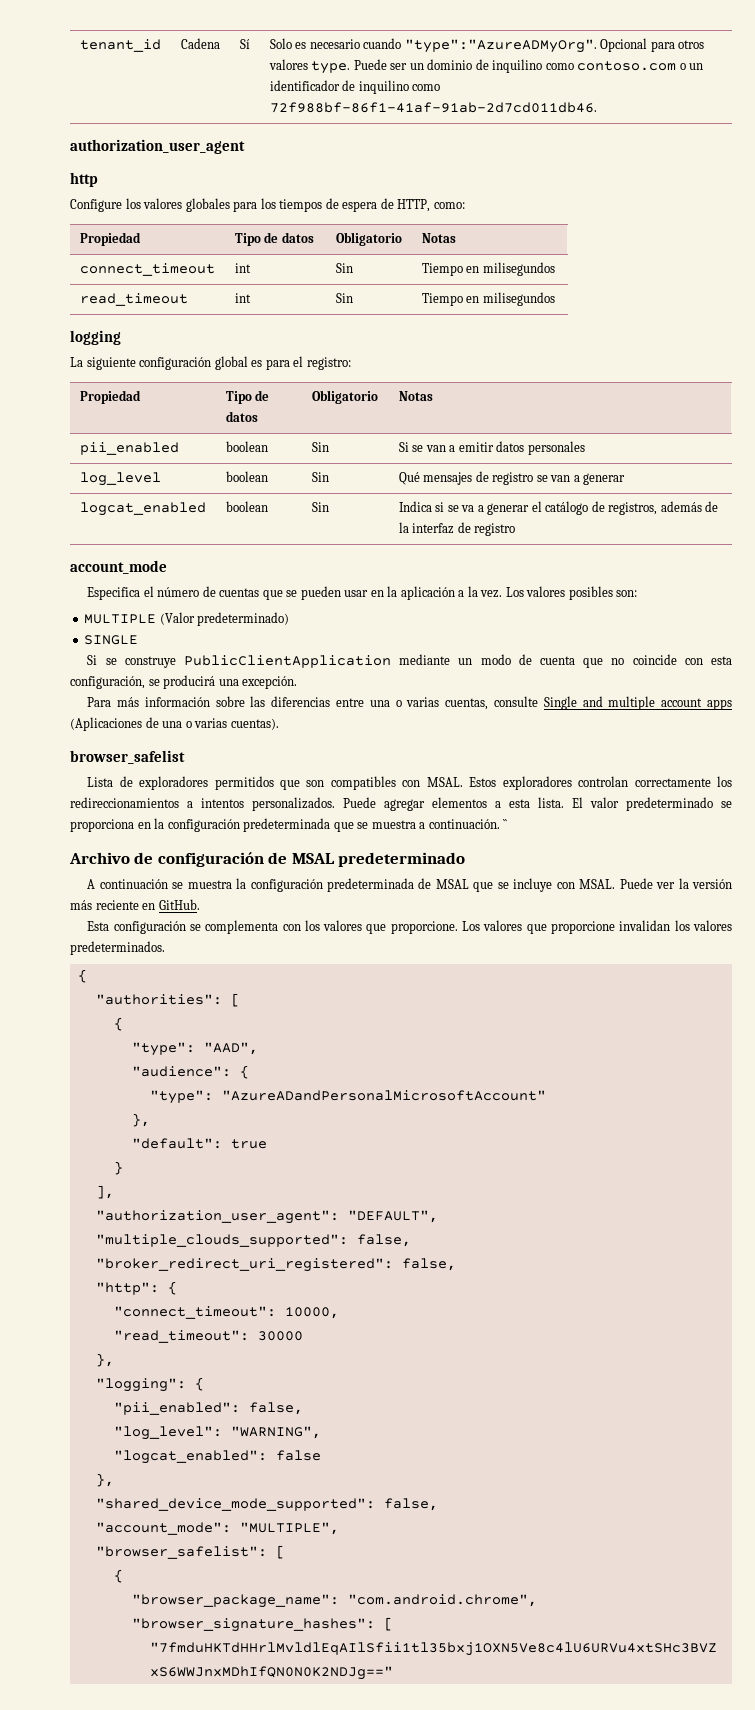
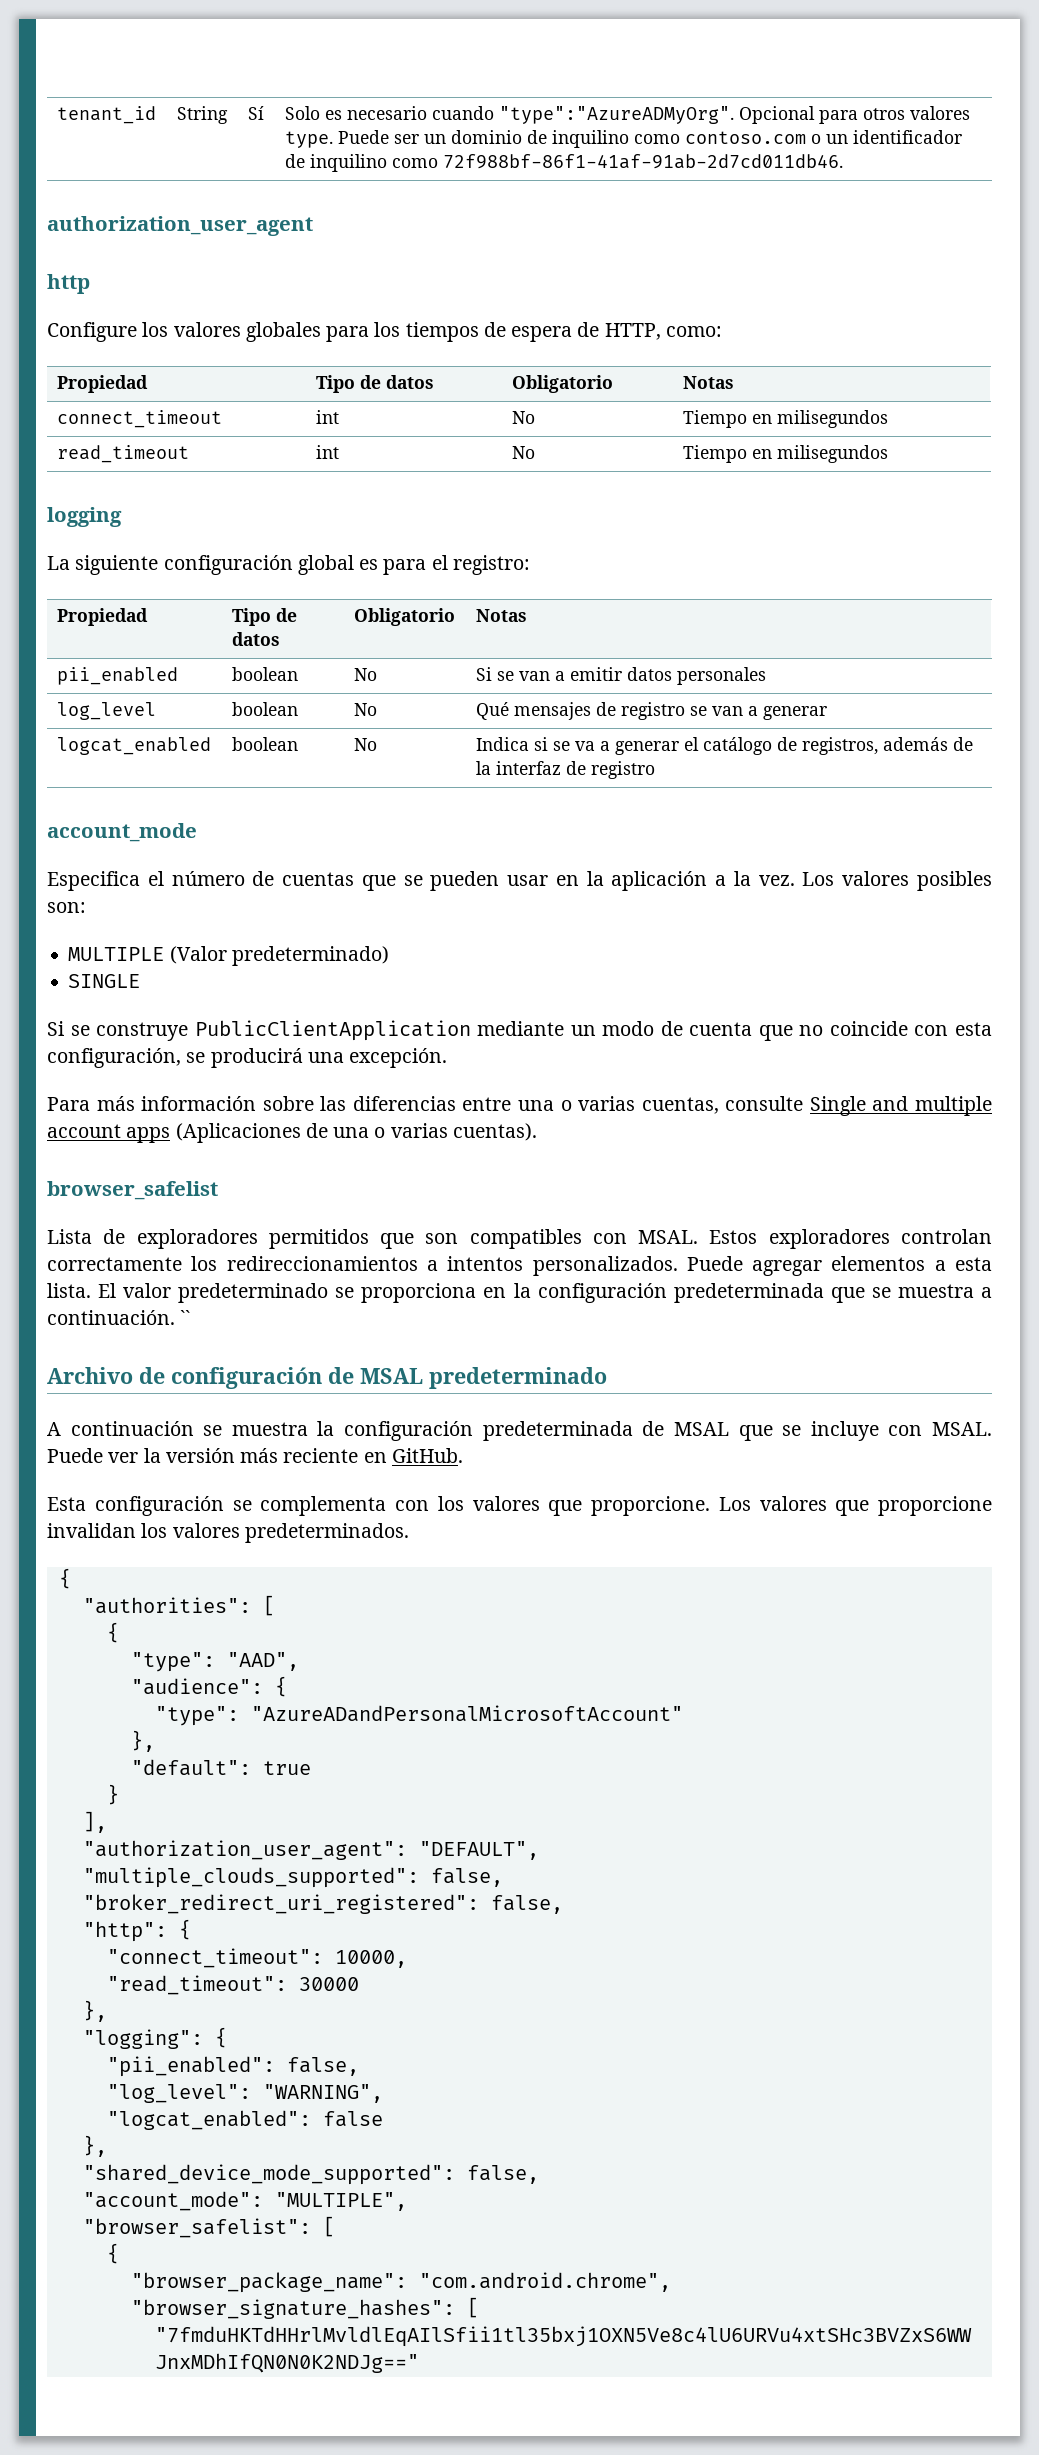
[180,38,220,49] Cadena -> [177,106,229,124] String
[335,263,353,273] Sin -> [512,411,536,424] No
[335,293,353,303] Sin -> [512,446,536,459] No
[311,442,329,452] Sin -> [354,668,378,681] No
[311,472,329,482] Sin -> [354,703,378,716] No
[311,502,329,512] Sin -> [354,738,378,751] No

